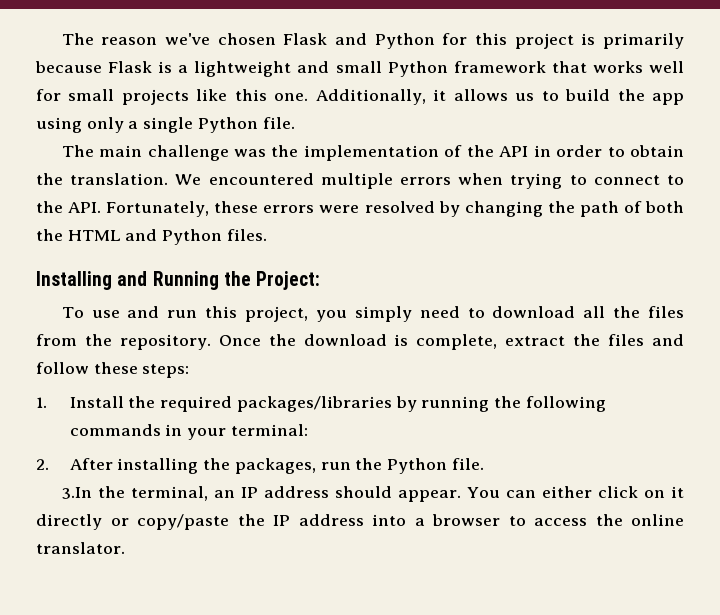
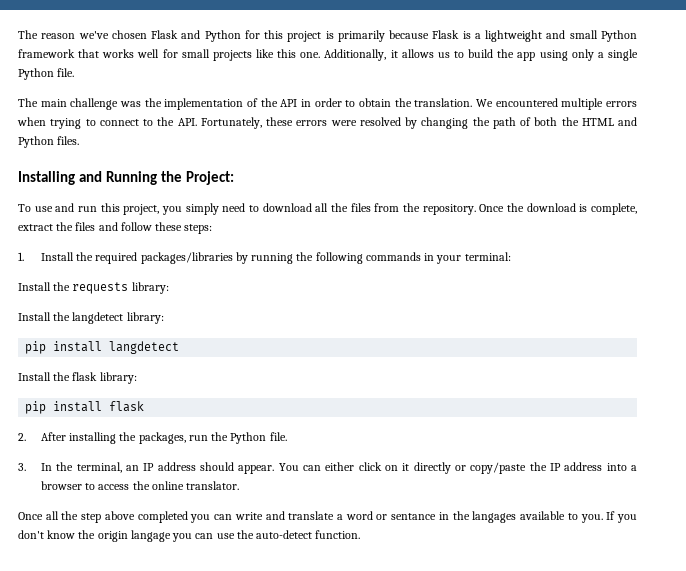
(308, 430) none -> [18,282,169,294] [18,312,164,324] [25,341,180,354] [18,372,137,384] [25,401,145,414] // Install the requests library: // Install the langdetect library: // pip install langdetect // Install the flask library: // pip install flask
[61,487,92,499] 3.In -> [18,463,52,471] 3. In
(125, 548) none -> [18,511,638,523] [18,530,361,542] // Once all the step above completed you can write and translate a word or sentance in the langages available to you. If you don't know the origin langage you can use the auto-detect function.

